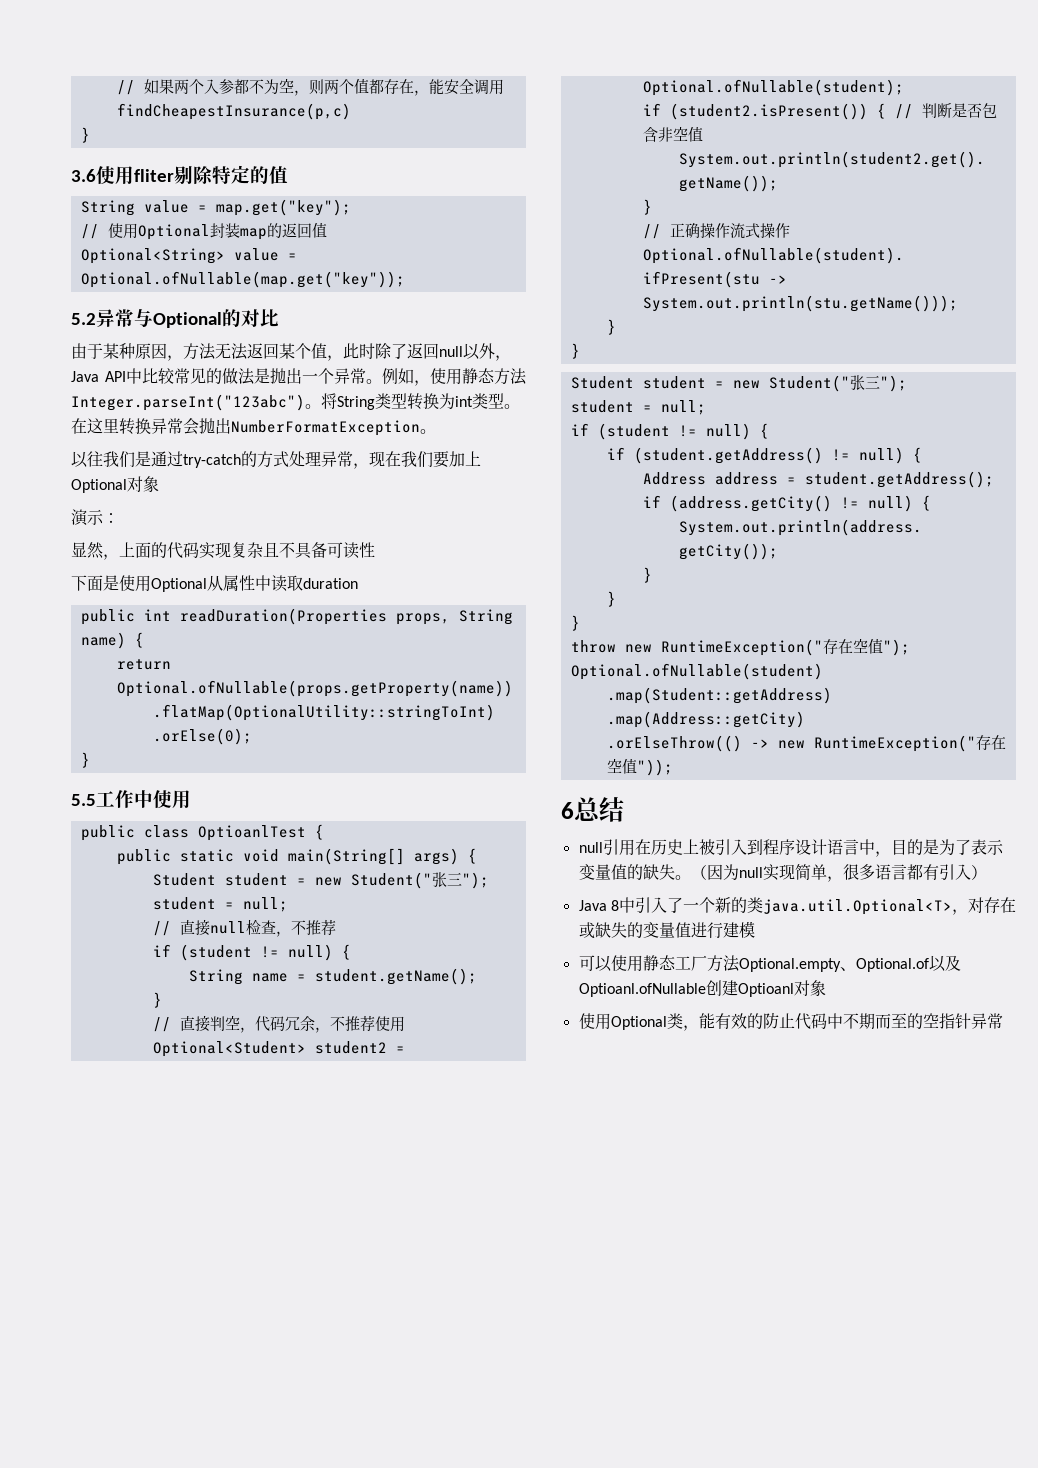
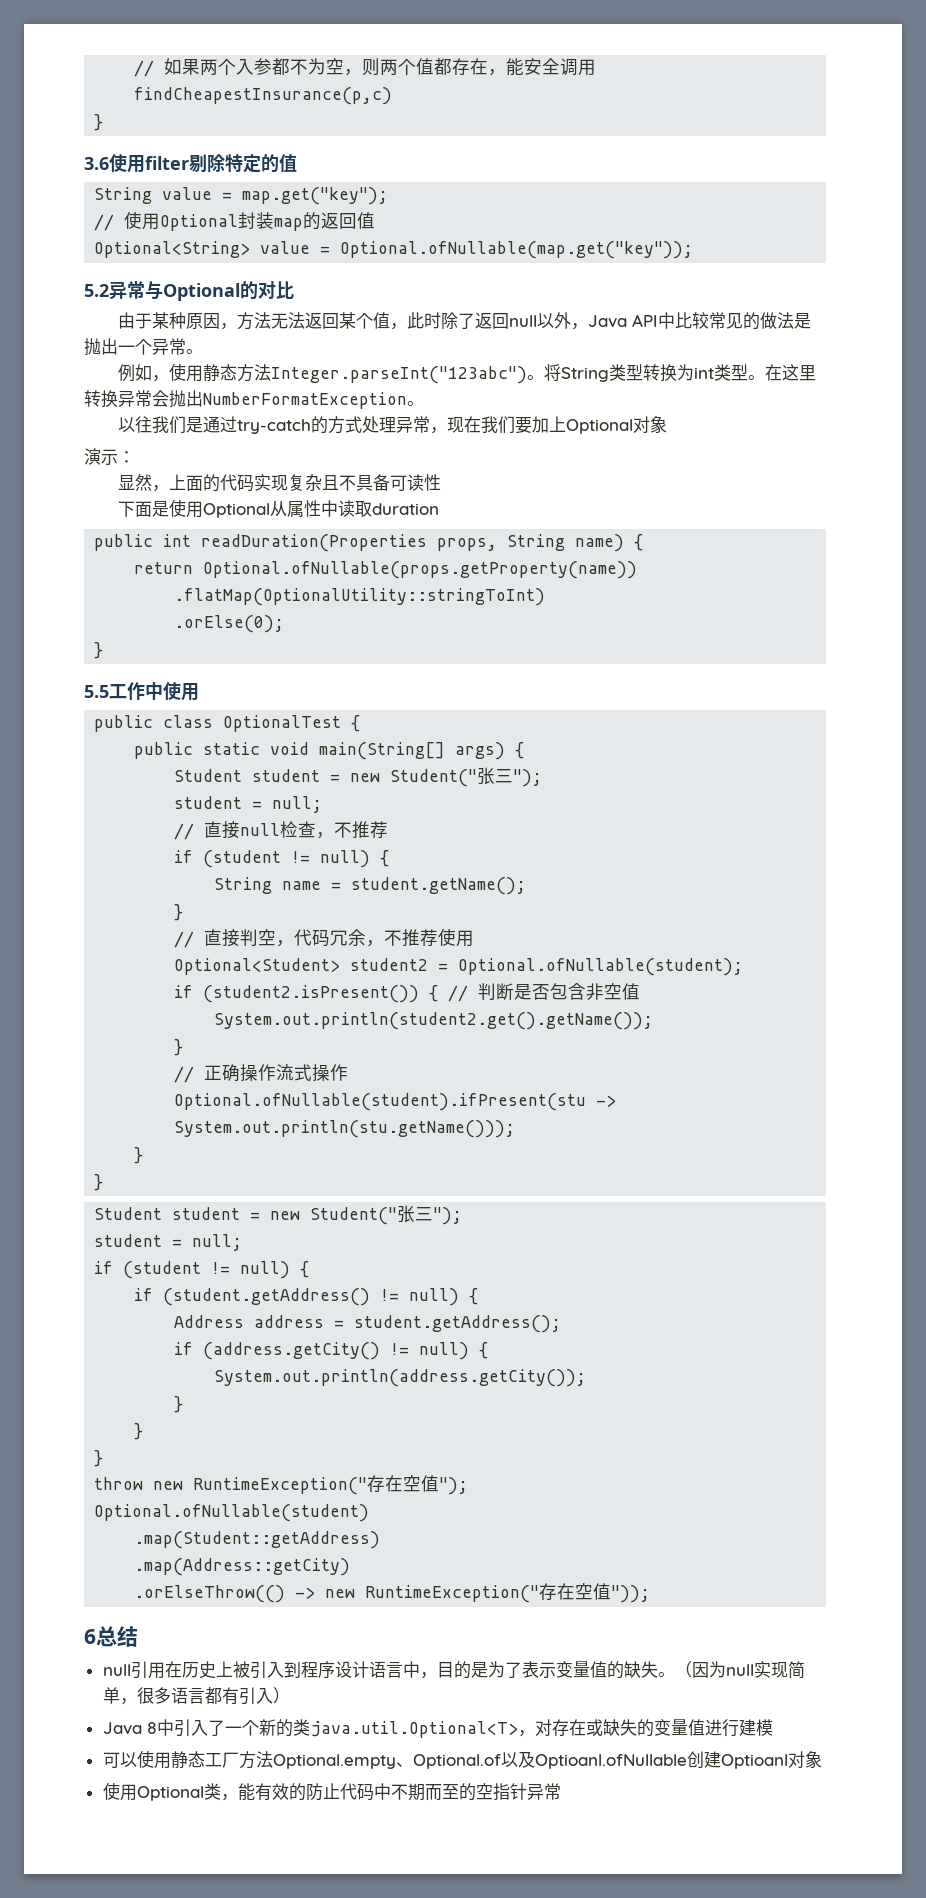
[134,169,174,182] fliter -> [145,156,189,170] filter
(382, 381) none -> (203, 351) //
[197,825,306,841] OptioanlTest -> [223,715,342,732] OptionalTest

